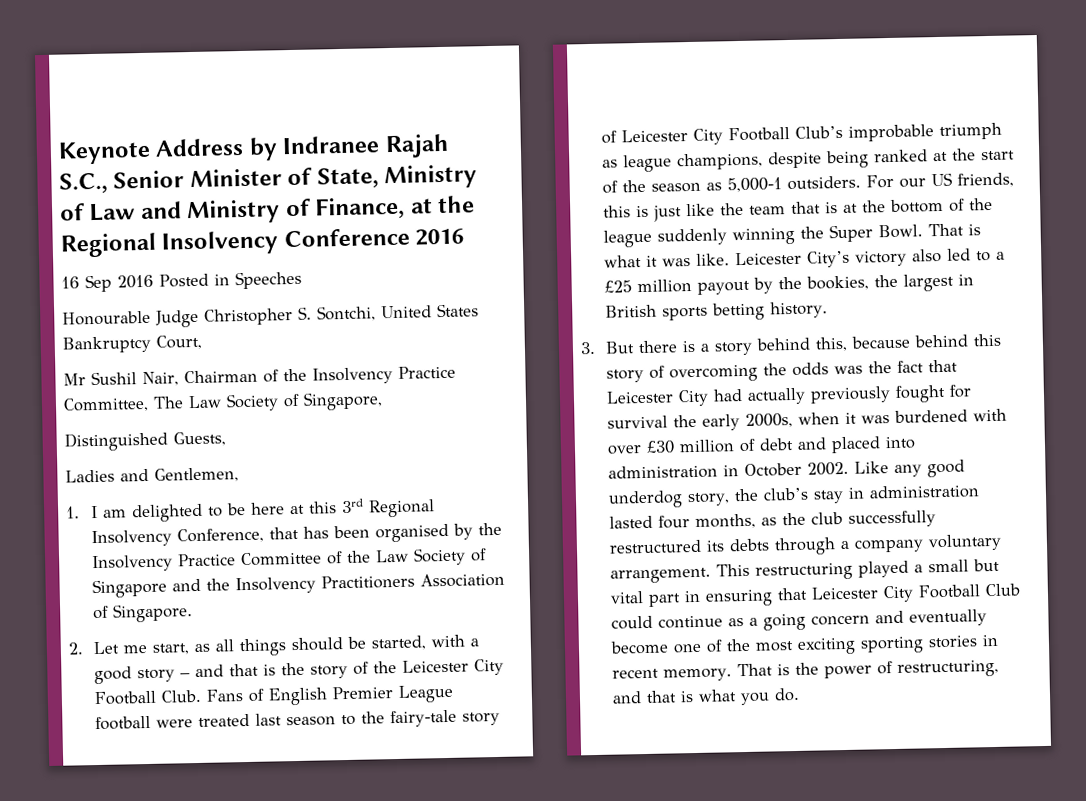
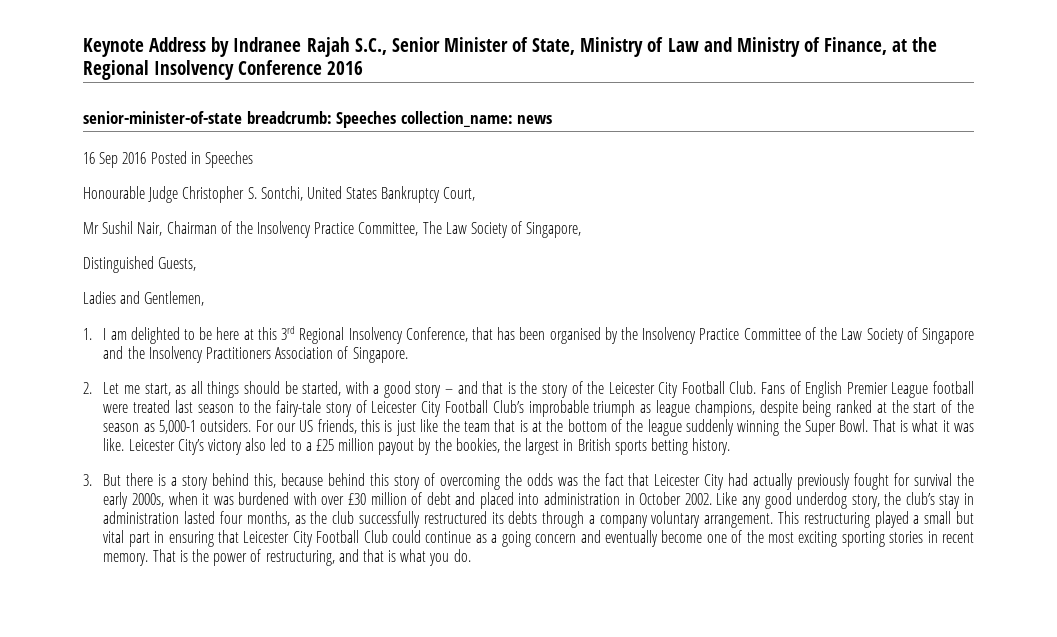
(465, 237) none -> [83,111,553,128] // senior-minister-of-state breadcrumb: Speeches collection_name: news

